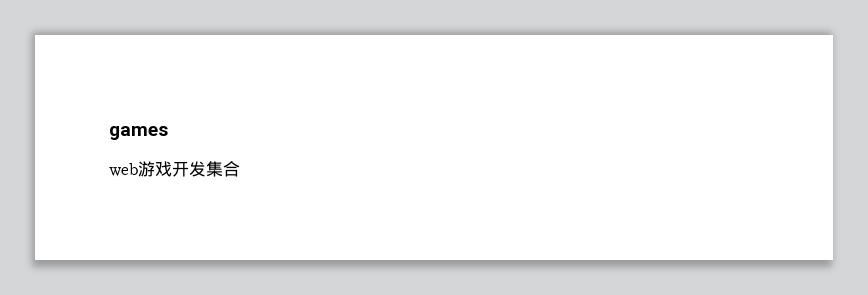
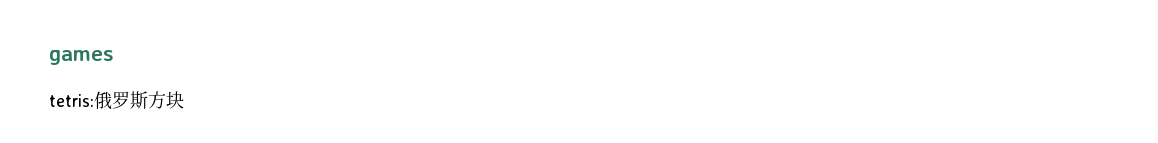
[109,161,240,177] web游戏开发集合 -> [49,91,184,110] tetris:俄罗斯方块

